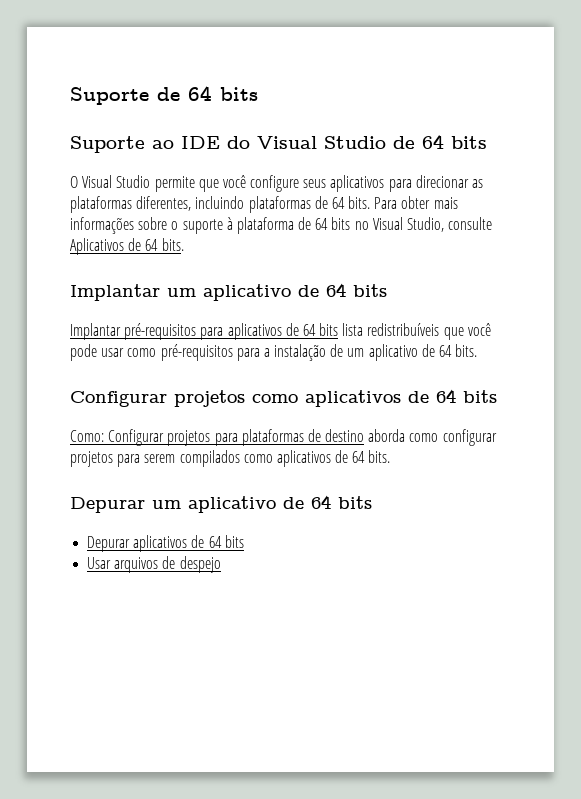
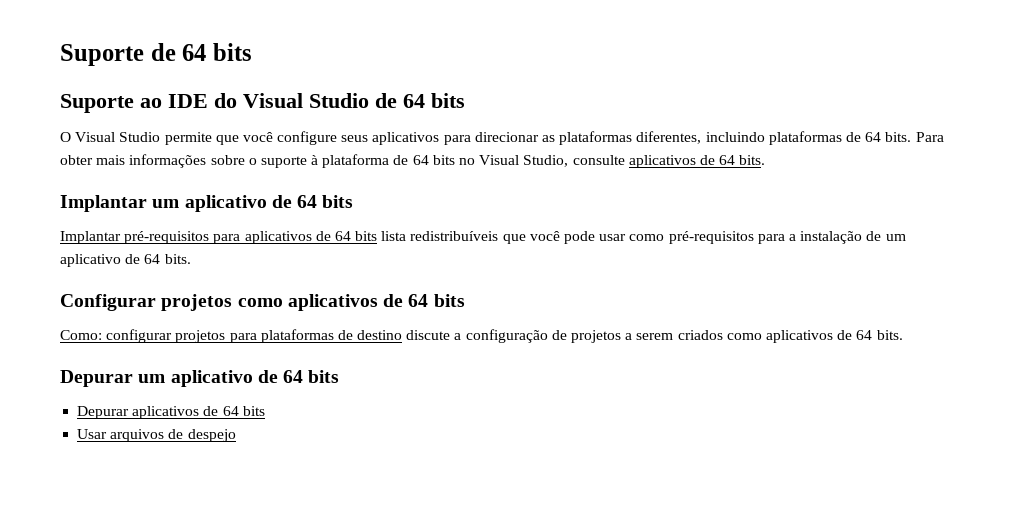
[70,238,124,255] Aplicativos -> [628,155,696,168] aplicativos
[108,429,165,446] Configurar -> [106,329,173,343] configurar
[368,429,497,446] [70,450,240,467] aborda como configurar projetos para serem compilados -> [406,329,723,343] discute a configuração de projetos a serem criados

